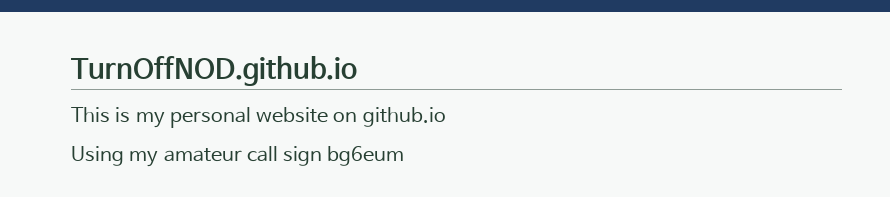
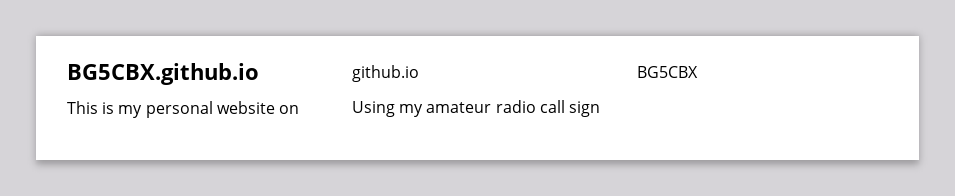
[71,56,357,86] TurnOffNOD.github.io -> [67,63,259,85] BG5CBX.github.io
(242, 155) none -> [495,100,536,113] radio
[327,146,405,166] bg6eum -> [637,66,698,78] BG5CBX

